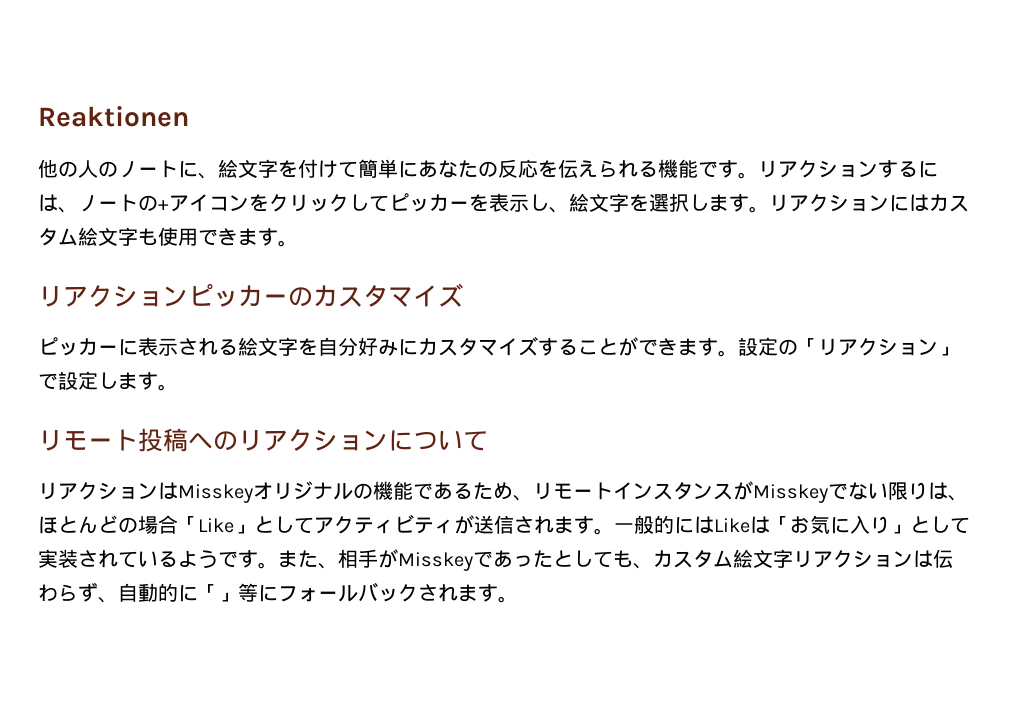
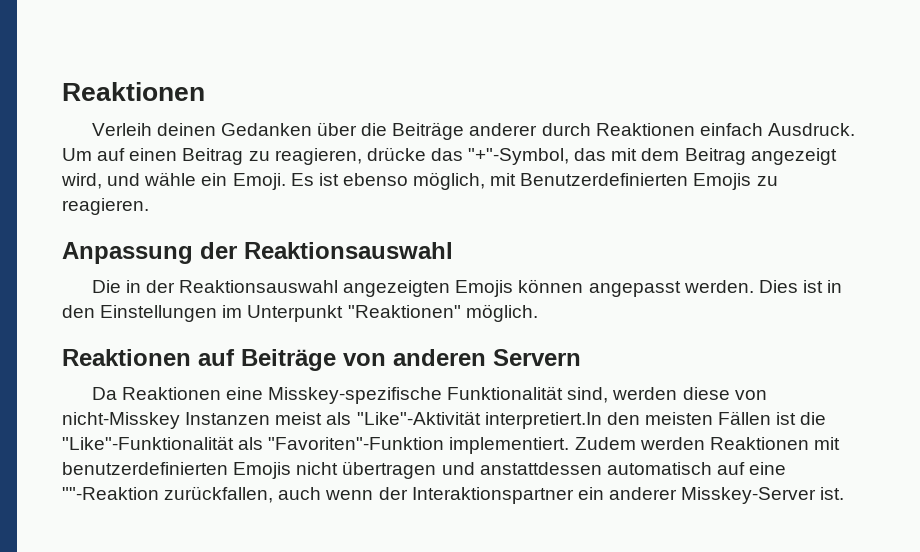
[38,159,938,179] [38,193,969,213] [38,227,298,247] [38,283,463,307] [38,336,958,357] [38,371,178,391] [38,428,488,452] [38,481,968,503] [38,514,970,535] [38,549,953,571] [38,582,518,603] 他の人のノートに、絵文字を付けて簡単にあなたの反応を伝えられる機能です。リアクションするには、ノートの+アイコンをクリックしてピッカーを表示し、絵文字を選択します。リアクションにはカスタム絵文字も使用できます。 // リアクションピッカーのカスタマイズ // ピッカーに表示される絵文字を自分好みにカスタマイズすることができます。設定の「リアクション」で設定します。 // リモート投稿へのリアクションについて // リアクションはMisskeyオリジナルの機能であるため、リモートインスタンスがMisskeyでない限りは、ほとんどの場合「Like」としてアクティビティが送信されます。一般的にはLikeは「お気に入り」として実装されているようです。また、相手がMisskeyであったとしても、カスタム絵文字リアクションは伝わらず、自動的に「」等にフォールバックされます。 -> [91,122,855,140] [62,147,837,165] [61,172,778,190] [62,198,149,215] [62,242,453,264] [91,279,843,297] [62,304,538,322] [62,349,581,371] [91,386,767,404] [62,411,827,429] [62,436,840,454] [62,461,787,479] [62,486,845,504] Verleih deinen Gedanken über die Beiträge anderer durch Reaktionen einfach Ausdruck. Um auf einen Beitrag zu reagieren, drücke das "+"-Symbol, das mit dem Beitrag angezeigt wird, und wähle ein Emoji. Es ist ebenso möglich, mit Benutzerdefinierten Emojis zu reagieren. // Anpassung der Reaktionsauswahl // Die in der Reaktionsauswahl angezeigten Emojis können angepasst werden. Dies ist in den Einstellungen im Unterpunkt "Reaktionen" möglich. // Reaktionen auf Beiträge von anderen Servern // Da Reaktionen eine Misskey-spezifische Funktionalität sind, werden diese von nicht-Misskey Instanzen meist als "Like"-Aktivität interpretiert.In den meisten Fällen ist die "Like"-Funktionalität als "Favoriten"-Funktion implementiert. Zudem werden Reaktionen mit benutzerdefinierten Emojis nicht übertragen und anstattdessen automatisch auf eine ""-Reaktion zurückfallen, auch wenn der Interaktionspartner ein anderer Misskey-Server ist.

